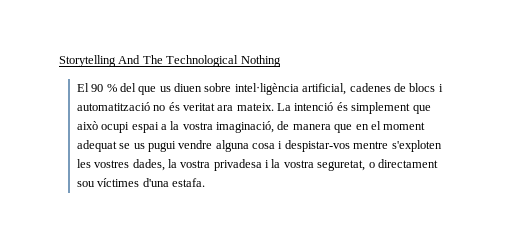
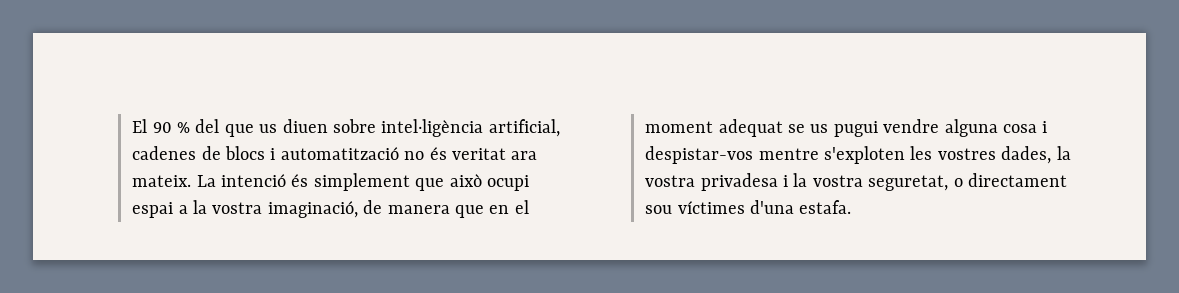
[59,55,281,67] Storytelling And The Technological Nothing // -> (132, 126) none

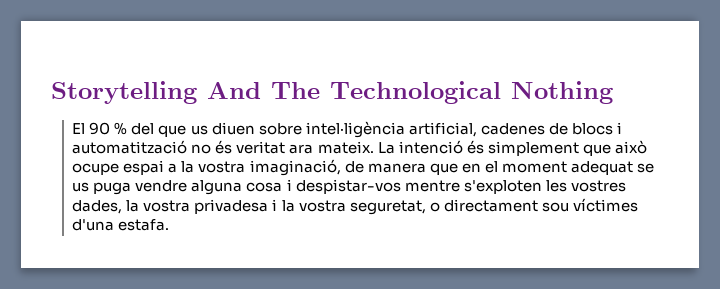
(132, 126) none -> [51,81,613,104] Storytelling And The Technological Nothing //
[487,175,530,191] ocupi -> [72,163,120,175] ocupe
[833,121,878,137] pugui -> [93,182,132,195] puga

